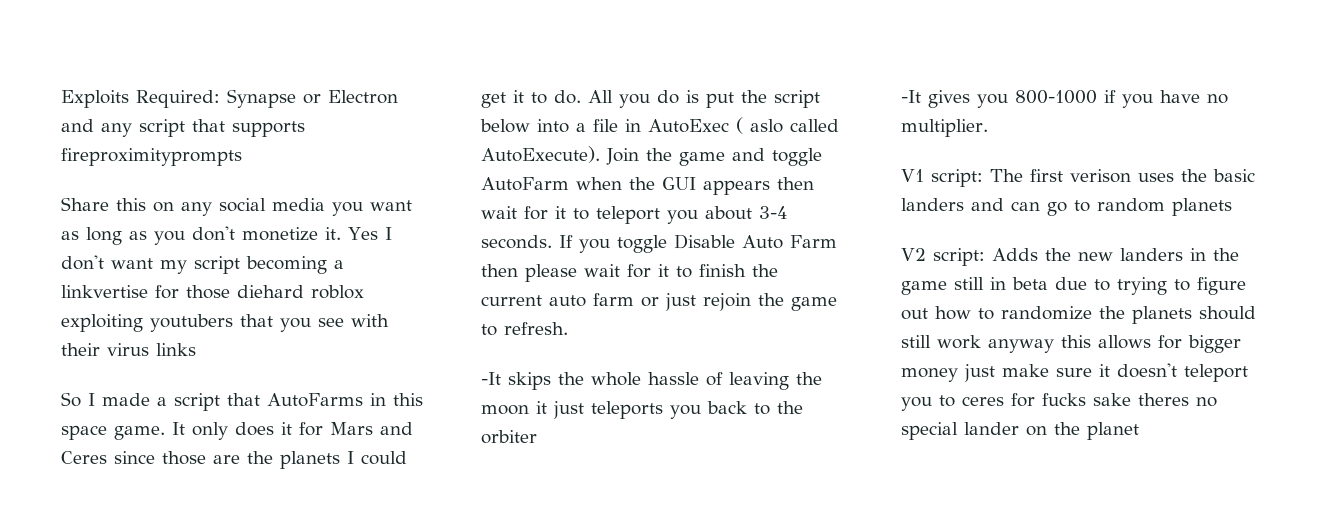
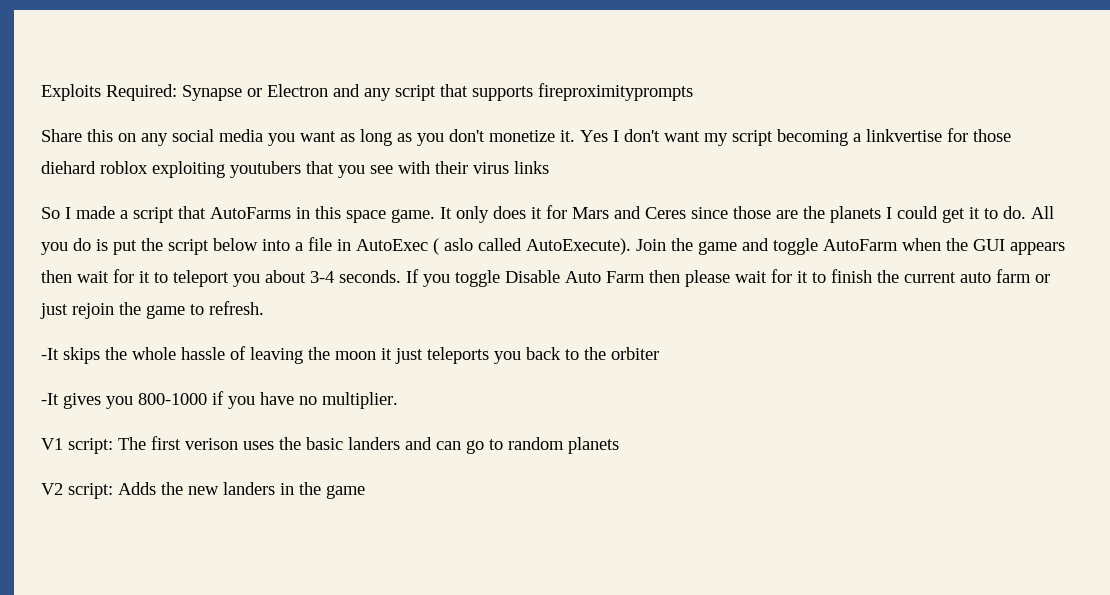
[954,277,1246,295] [901,306,1256,324] [901,335,1241,353] [901,363,1248,382] [901,393,1217,411] [901,422,1139,440] still in beta due to trying to figure out how to randomize the planets should still work anyway this allows for bigger money just make sure it doesn't teleport you to ceres for fucks sake theres no special lander on the planet -> (365, 492) none

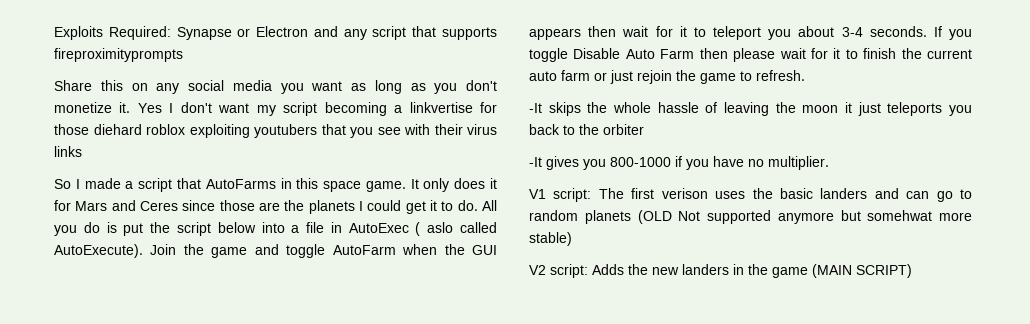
(619, 445) none -> [637,210,972,224] [529,232,572,246] (OLD Not supported anymore but somehwat more stable)
(365, 492) none -> [812,264,912,278] (MAIN SCRIPT)

